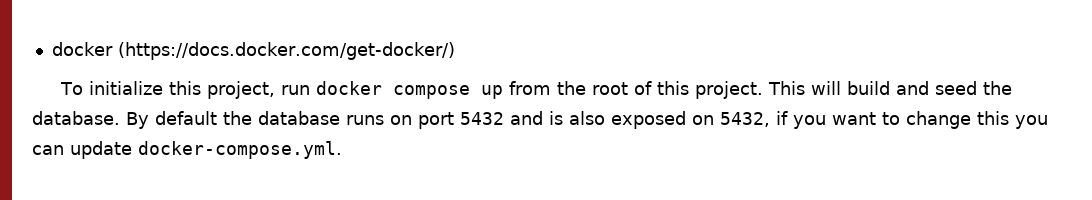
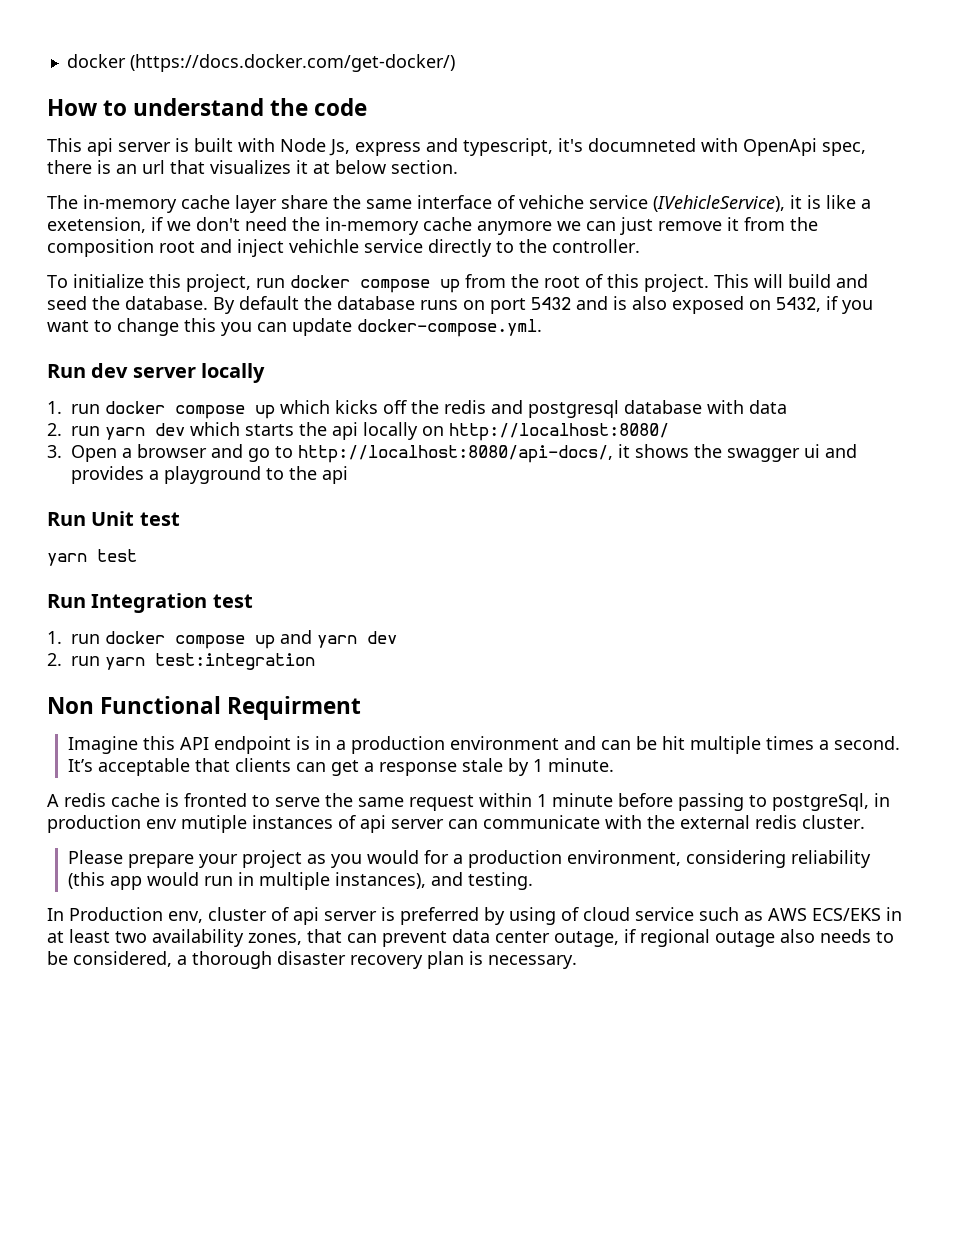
(455, 51) none -> [47,98,368,116] [47,138,866,156] [47,160,458,174] [47,195,871,213] [47,217,818,235] [47,239,640,257] // How to understand the code // This api server is built with Node Js, express and typescript, it's documneted with OpenApi spec, there is an url that visualizes it at below section. // The in-memory cache layer share the same interface of vehiche service (IVehicleService), it is like a exetension, if we don't need the in-memory cache anymore we can just remove it from the composition root and inject vehichle service directly to the controller.
(342, 150) none -> [47,363,266,383] [47,400,787,419] [47,422,669,441] [47,444,857,463] [71,466,348,484] [47,511,180,526] [47,549,137,566] [47,593,253,613] [47,630,397,649] [47,653,315,670] [47,696,362,720] [67,736,900,754] [67,758,614,776] [47,793,890,811] [47,815,865,833] [67,850,871,868] [67,872,533,890] [47,907,902,925] [47,929,894,947] [47,951,577,969] // Run dev server locally // 1. run docker compose up which kicks off the redis and postgresql database with data // 2. run yarn dev which starts the api locally on http://localhost:8080/ // 3. Open a browser and go to http://localhost:8080/api-docs/, it shows the swagger ui and provides a playground to the api // Run Unit test // yarn test // Run Integration test // 1. run docker compose up and yarn dev // 2. run yarn test:integration // Non Functional Requirment // Imagine this API endpoint is in a production environment and can be hit multiple times a second. It’s acceptable that clients can get a response stale by 1 minute. // A redis cache is fronted to serve the same request within 1 minute before passing to postgreSql, in production env mutiple instances of api server can communicate with the external redis cluster. // Please prepare your project as you would for a production environment, considering reliability (this app would run in multiple instances), and testing. // In Production env, cluster of api server is preferred by using of cloud service such as AWS ECS/EKS in at least two availability zones, that can prevent data center outage, if regional outage also needs to be considered, a thorough disaster recovery plan is necessary.

